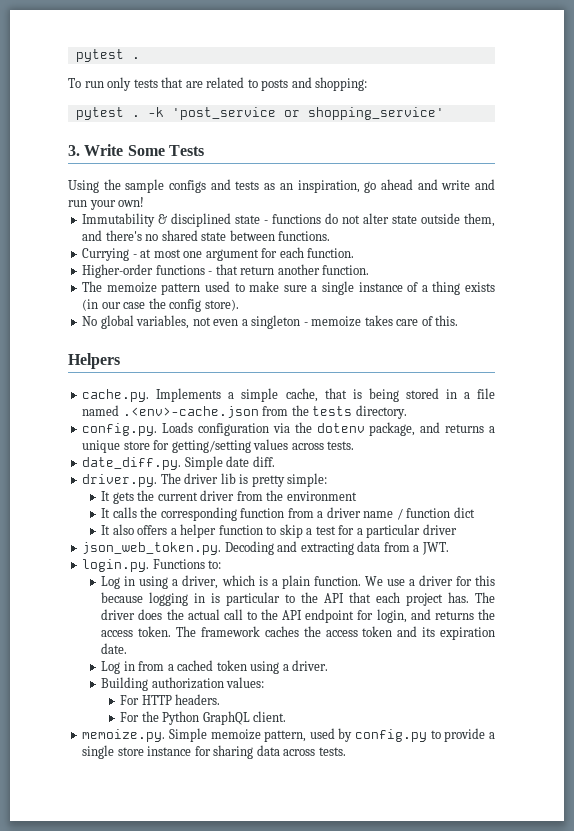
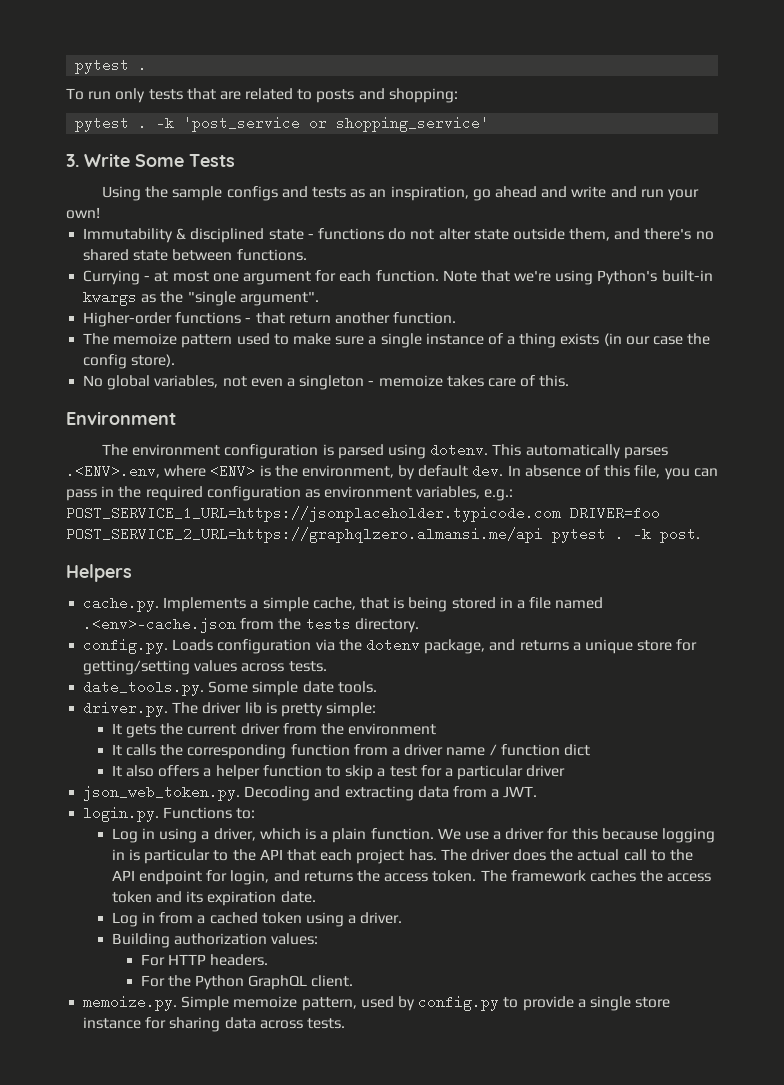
(355, 253) none -> [442,270,713,285] [83,290,319,306] Note that we're using Python's built-in kwargs as the "single argument".
(459, 320) none -> [66,411,176,425] [102,443,668,459] [66,464,718,480] [66,486,514,501] [66,506,660,522] [66,527,700,543] // Environment // The environment configuration is parsed using dotenv. This automatically parses .<ENV>.env, where <ENV> is the environment, by default dev. In absence of this file, you can pass in the required configuration as environment variables, e.g.: POST_SERVICE_1_URL=https://jsonplaceholder.typicode.com DRIVER=foo POST_SERVICE_2_URL=https://graphqlzero.almansi.me/api pytest . -k post.
[82,456,275,470] date_diff.py. Simple date diff. -> [83,680,377,696] date_tools.py. Some simple date tools.

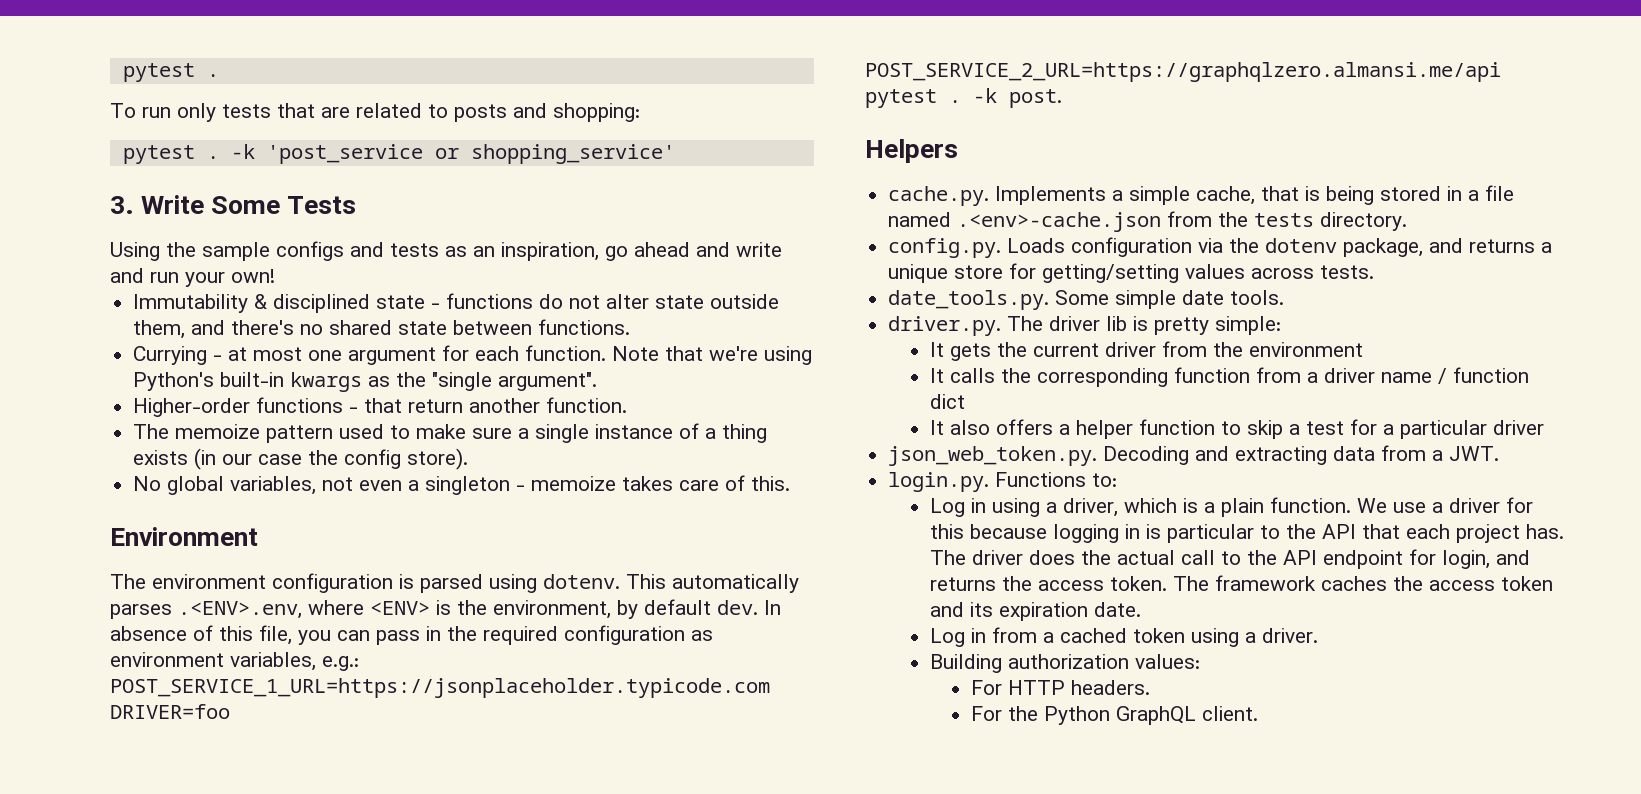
[83,995,671,1011] [83,1017,345,1032] // memoize.py. Simple memoize pattern, used by config.py to provide a single store instance for sharing data across tests. -> (1258, 713) none

